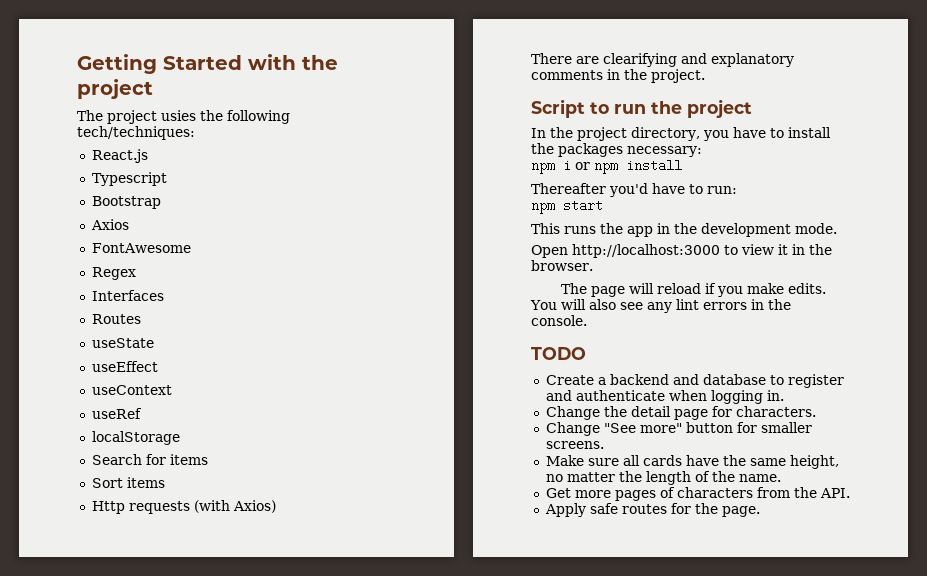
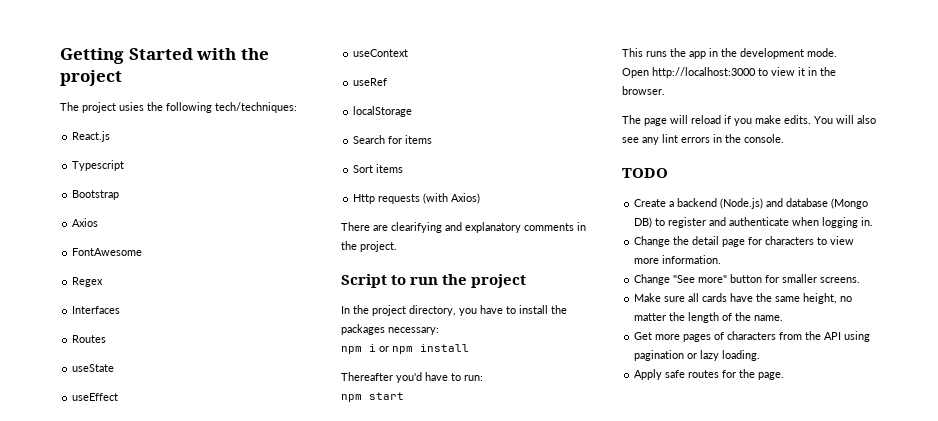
(669, 379) none -> [720,198,764,209] (Node.js)
(766, 379) none -> [831,198,869,209] [634,217,653,228] (Mongo DB)
[735,406,816,417] characters. -> [765,236,855,245] [634,255,722,264] characters to view more information.
[819,488,850,498] API. -> [824,331,871,342] [634,350,761,361] API using pagination or lazy loading.

